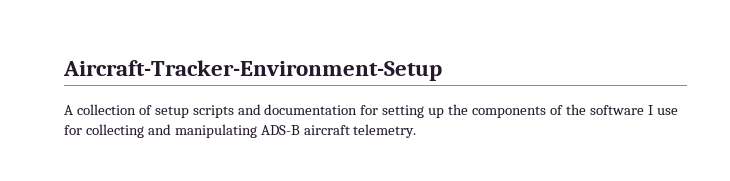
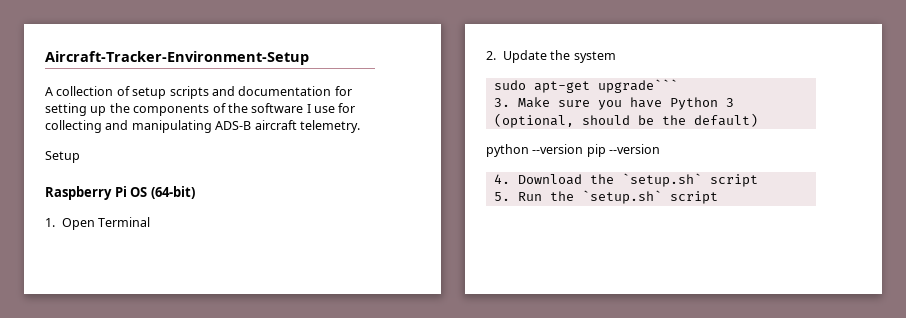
(417, 131) none -> [45,151,80,163] [45,186,195,200] [45,217,151,230] [486,50,616,63] [493,79,678,93] [493,97,734,110] [493,113,758,128] [486,144,661,157] [493,173,758,187] [493,190,718,204] // Setup // Raspberry Pi OS (64-bit) // 1. Open Terminal // 2. Update the system // sudo apt-get upgrade``` // 3. Make sure you have Python 3 (optional, should be the default) // python --version pip --version // 4. Download the `setup.sh` script // 5. Run the `setup.sh` script

